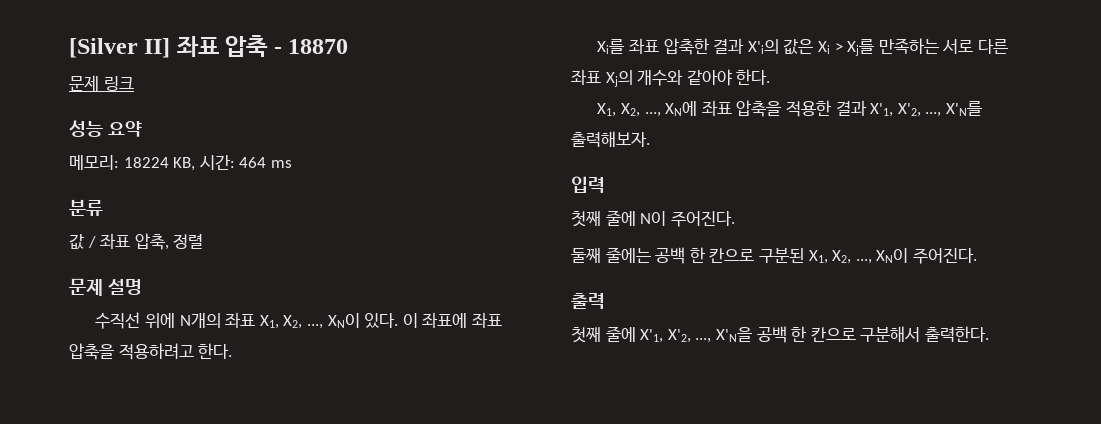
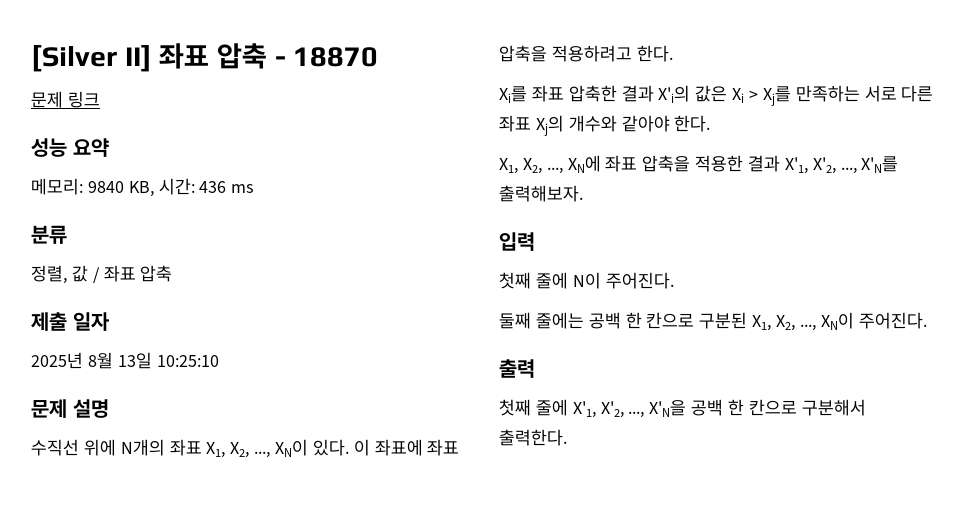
[123,157,169,168] 18224 -> [87,181,124,193] 9840
[239,157,267,168] 464 -> [199,181,227,193] 436
(103, 207) none -> [31,265,67,284] 정렬,
[134,233,204,250] 압축, 정렬 -> [140,265,173,282] [31,312,110,331] [31,352,219,369] 압축 // 제출 일자 // 2025년 8월 13일 10:25:10

